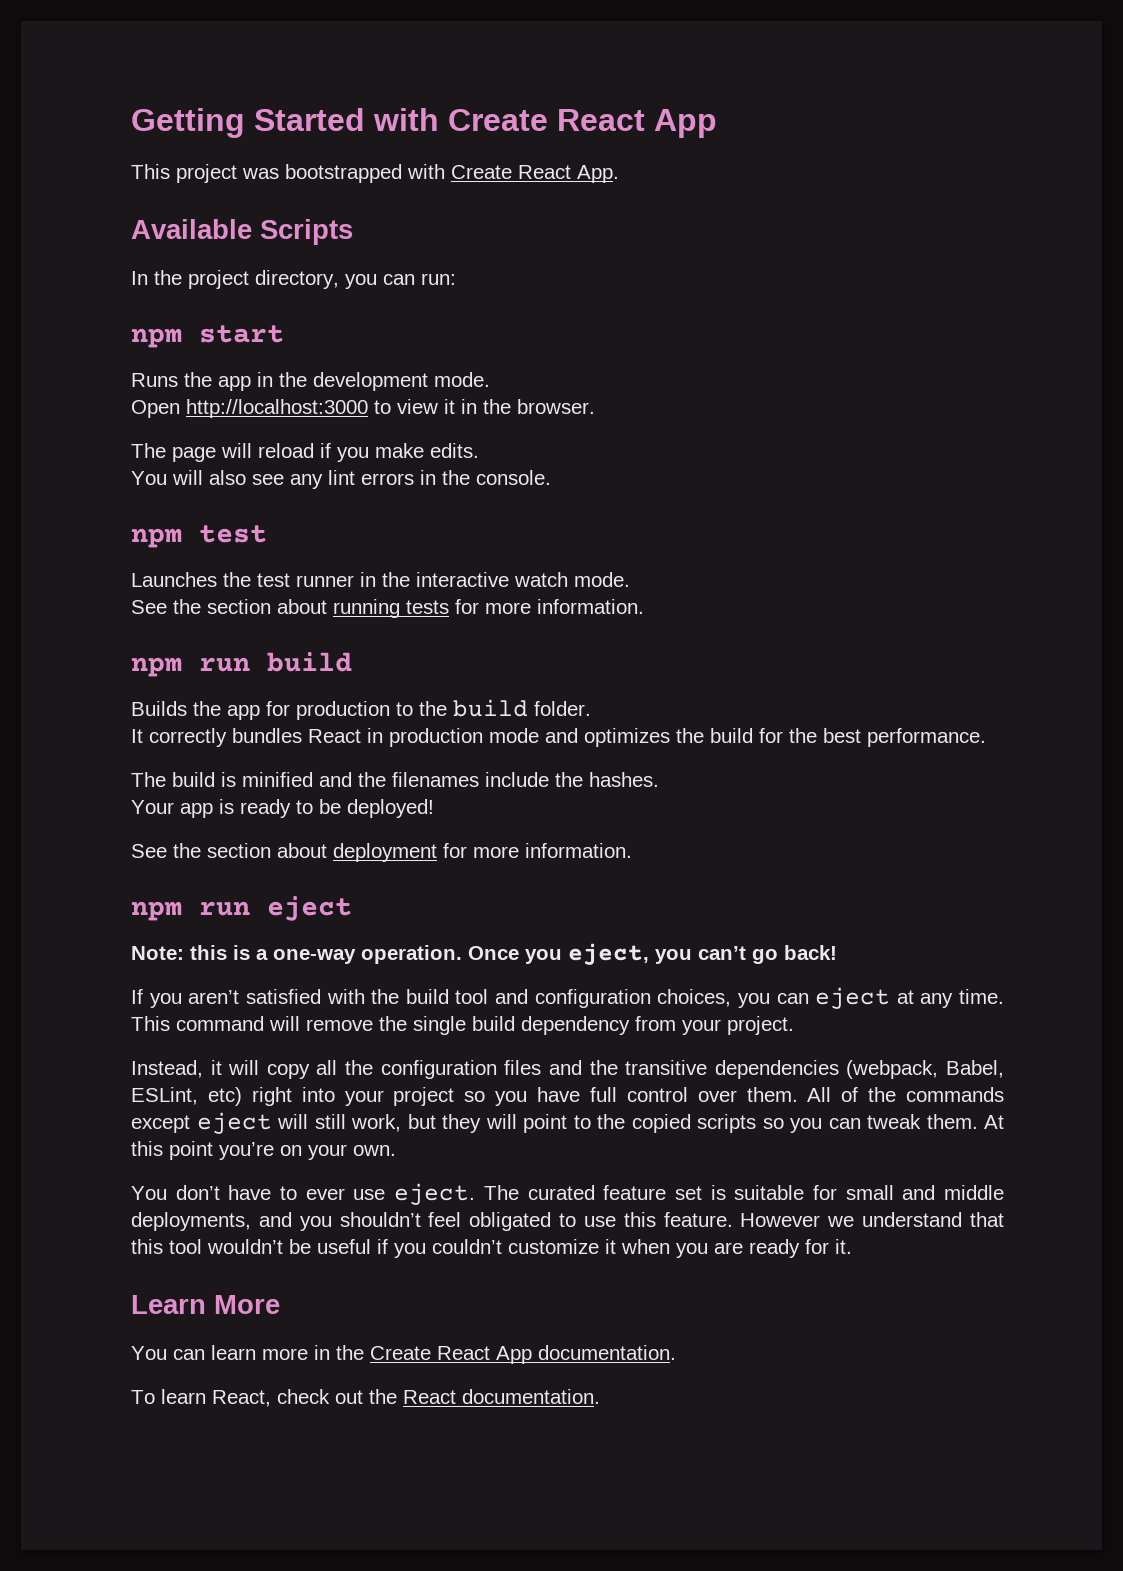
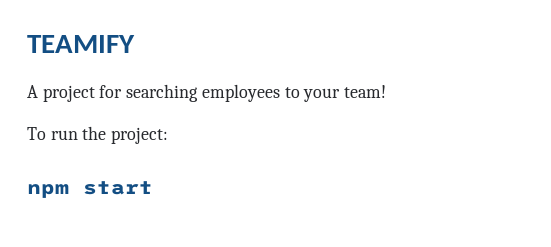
[131,108,717,138] [131,164,619,183] [131,219,353,245] [131,270,456,289] [131,325,284,348] [131,372,490,391] [131,399,595,418] [131,443,479,462] [131,470,551,489] [131,525,267,548] [131,572,630,587] [131,599,644,618] [131,652,352,677] [131,699,591,720] [131,728,986,747] [131,772,659,787] [131,799,434,818] [131,843,632,862] [131,896,352,921] [131,943,837,965] [131,987,1004,1009] [131,1016,794,1035] [131,1060,1005,1079] [131,1087,1004,1106] [131,1112,1004,1134] [131,1141,396,1160] [131,1183,1004,1205] [131,1212,1004,1231] [131,1239,852,1258] [131,1295,280,1314] [131,1345,676,1364] [131,1389,600,1407] Getting Started with Create React App // This project was bootstrapped with Create React App. // Available Scripts // In the project directory, you can run: // npm start // Runs the app in the development mode. // Open http://localhost:3000 to view it in the browser. // The page will reload if you make edits. // You will also see any lint errors in the console. // npm test // Launches the test runner in the interactive watch mode. // See the section about running tests for more information. // npm run build // Builds the app for production to the build folder. // It correctly bundles React in production mode and optimizes the build for the best performance. // The build is minified and the filenames include the hashes. // Your app is ready to be deployed! // See the section about deployment for more information. // npm run eject // Note: this is a one-way operation. Once you eject, you can’t go back! // If you aren’t satisfied with the build tool and configuration choices, you can eject at any time. This command will remove the single build dependency from your project. // Instead, it will copy all the configuration files and the transitive dependencies (webpack, Babel, ESLint, etc) right into your project so you have full control over them. All of the commands except eject will still work, but they will point to the copied scripts so you can tweak them. At this point you’re on your own. // You don’t have to ever use eject. The curated feature set is suitable for small and middle deployments, and you shouldn’t feel obligated to use this feature. However we understand that this tool wouldn’t be useful if you couldn’t customize it when you are ready for it. // Learn More // You can learn more in the Create React App documentation. // To learn React, check out the React documentation. -> [27,35,135,53] [27,84,387,102] [27,126,169,144] [27,181,153,198] TEAMIFY // A project for searching employees to your team! // To run the project: // npm start

